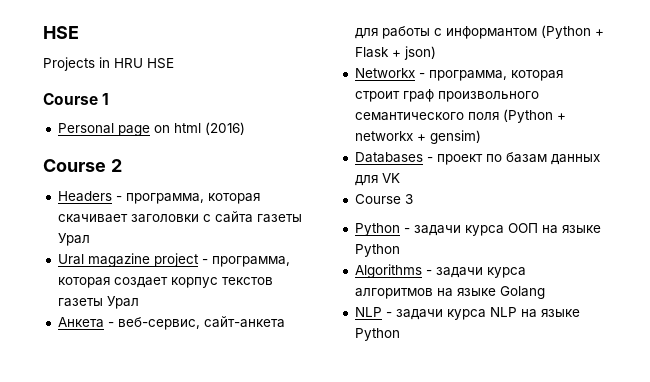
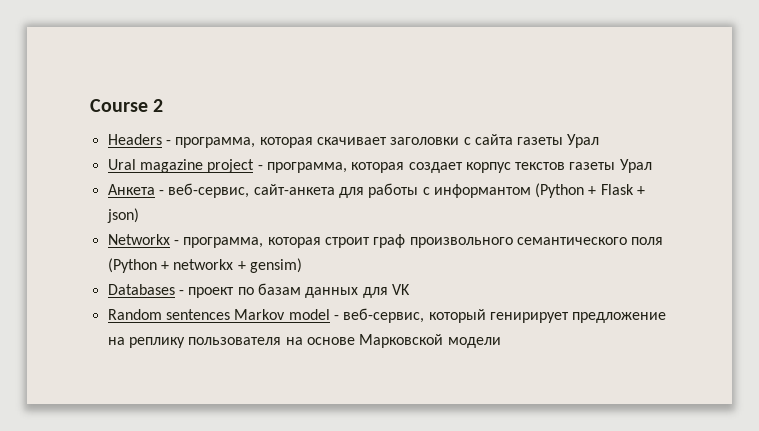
[43,26,79,39] [43,57,174,71] [43,93,110,105] [57,122,245,136] HSE // Projects in HRU HSE // Course 1 // Personal page on html (2016) // -> (90, 105) none
[354,194,413,204] [354,223,601,236] [354,244,400,257] [354,264,526,278] [354,286,545,299] [354,307,580,320] [354,328,400,341] Course 3 // Python - задачи курса ООП на языке Python // Algorithms - задачи курса алгоритмов на языке Golang // NLP - задачи курса NLP на языке Python -> [107,308,667,323] [107,334,501,348] Random sentences Markov model - веб-сервис, который генирирует предложение на реплику пользователя на основе Марковской модели

